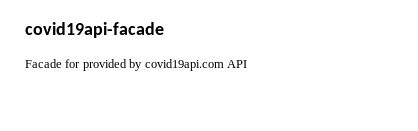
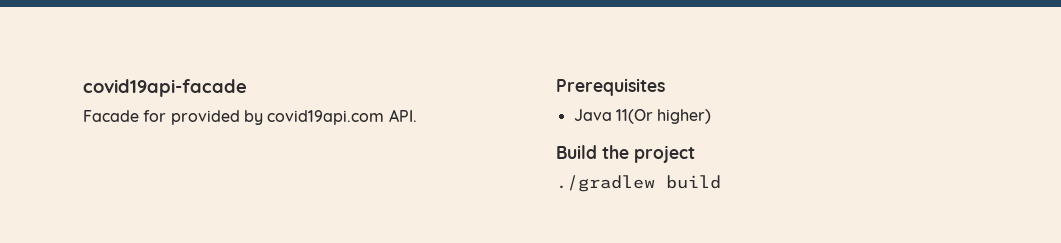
[226,60,247,68] API -> [388,109,417,122] [556,78,665,96] [573,109,712,124] [556,145,695,163] [556,175,721,192] API. // Prerequisites // Java 11(Or higher) // Build the project // ./gradlew build

